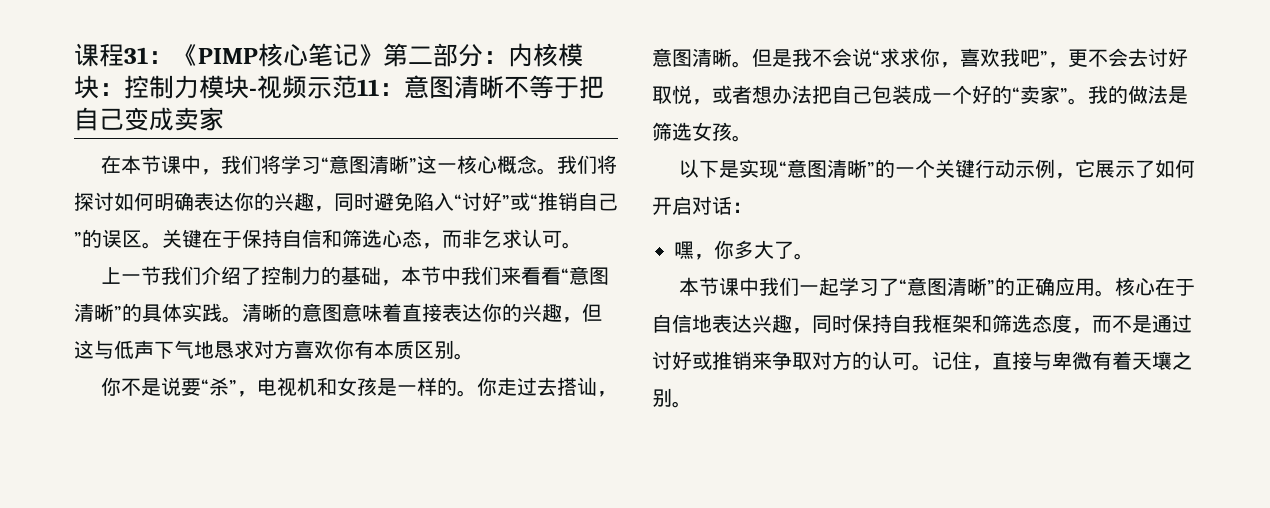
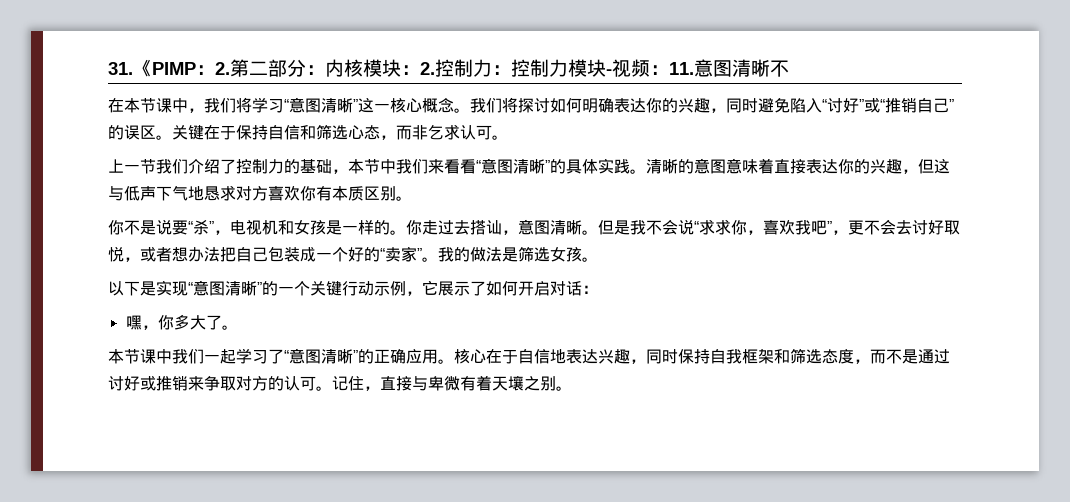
[74,43,383,67] 课程31：《PIMP核心笔记》 -> [108,59,230,77] 31.《PIMP：2.
(124, 89) none -> [420,59,511,77] 2.控制力：
[307,75,404,99] 示范11： -> [650,62,694,75] ：11.
[529,75,604,99] [74,107,224,131] 等于把自己变成卖家 -> (789, 68) none

